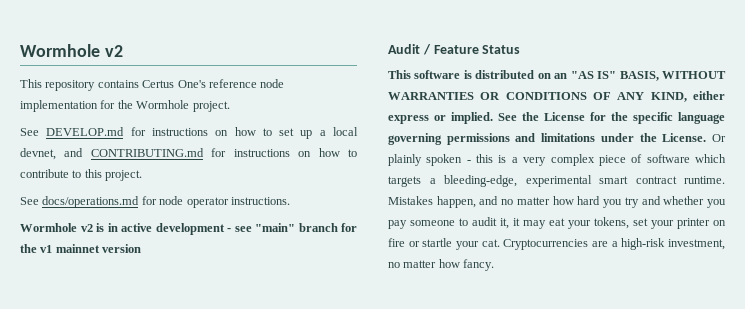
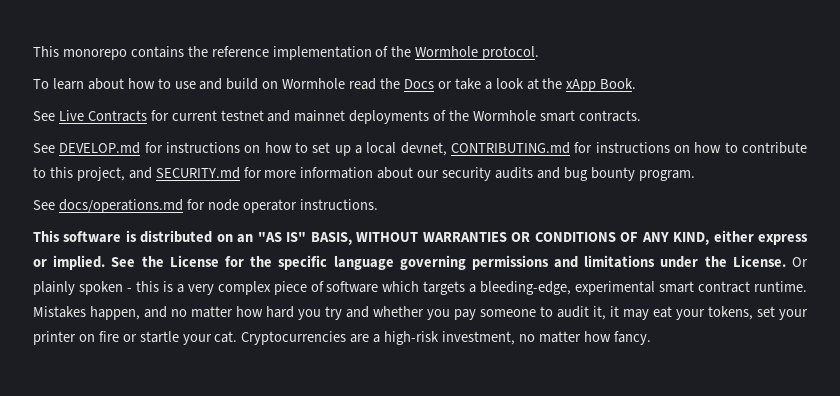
[20,44,123,57] [20,79,285,91] [20,100,230,112] Wormhole v2 // This repository contains Certus One's reference node implementation for the Wormhole project. -> [33,46,540,60] [33,78,637,92] [33,110,641,124] This monorepo contains the reference implementation of the Wormhole protocol. // To learn about how to use and build on Wormhole read the Docs or take a look at the xApp Book. // See Live Contracts for current testnet and mainnet deployments of the Wormhole smart contracts.
[64,148,84,157] and -> (447, 149) none
[105,170,143,181] project. -> [76,167,695,181] project, and SECURITY.md for more information about our security audits and bug bounty program.
[20,223,357,235] [20,244,142,253] [388,44,521,55] // Wormhole v2 is in active development - see "main" branch for the v1 mainnet version // Audit / Feature Status -> (378, 204) none

